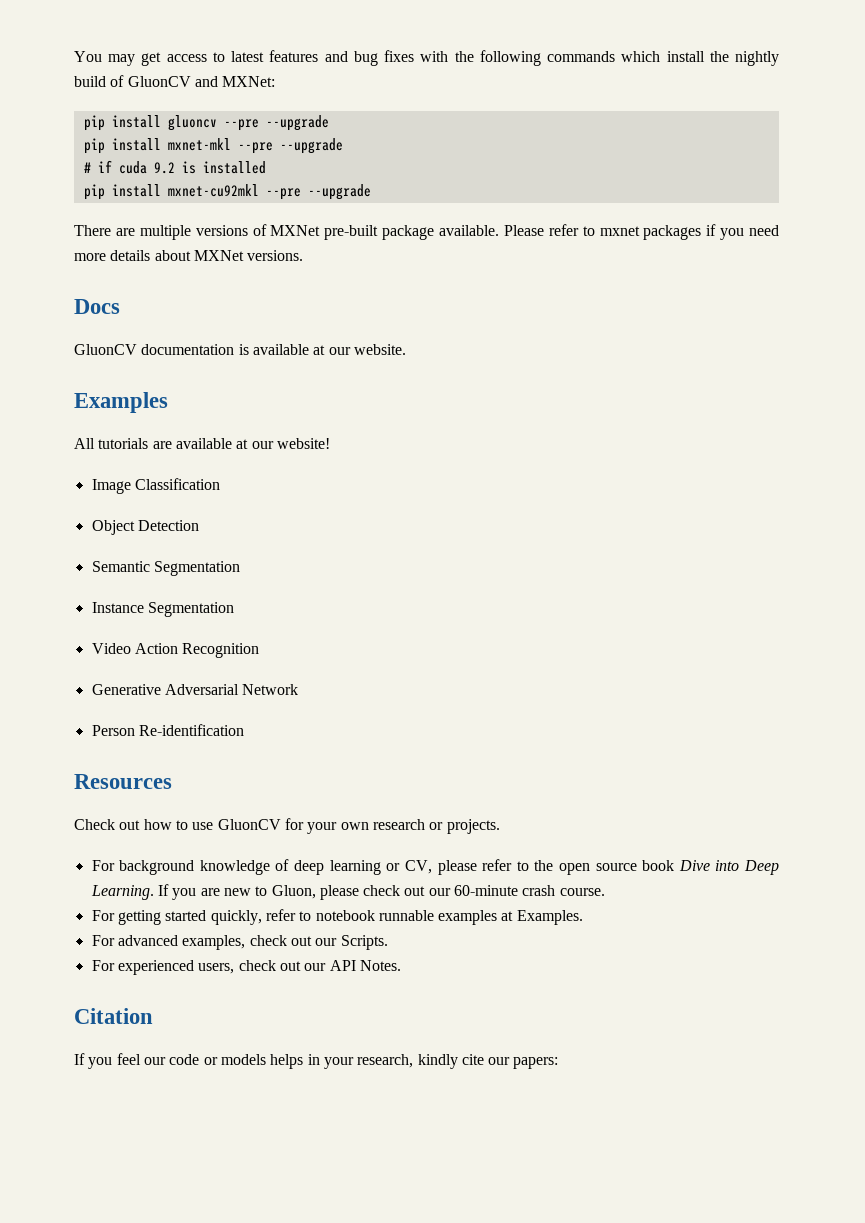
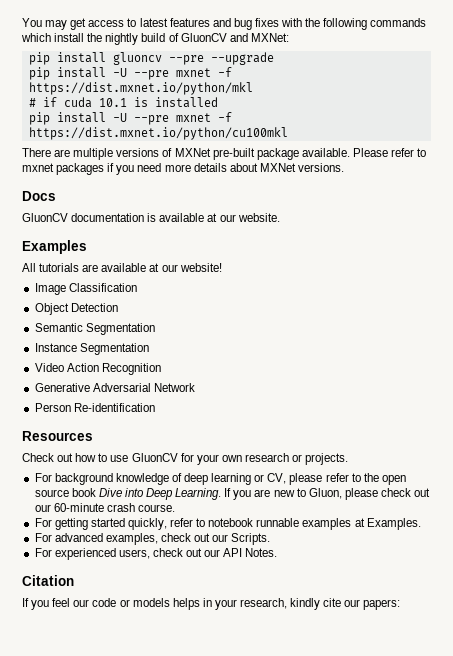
[167,138,343,154] mxnet-mkl --pre --upgrade -> [112,67,232,80] [28,82,253,95] -U --pre mxnet -f https://dist.mxnet.io/python/mkl
[153,162,175,174] 9.2 -> [98,98,127,107] 10.1
[167,184,371,200] mxnet-cu92mkl --pre --upgrade -> [112,112,232,125] [28,127,288,140] -U --pre mxnet -f https://dist.mxnet.io/python/cu100mkl

